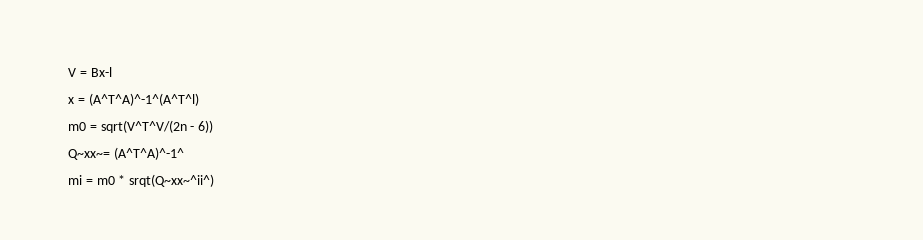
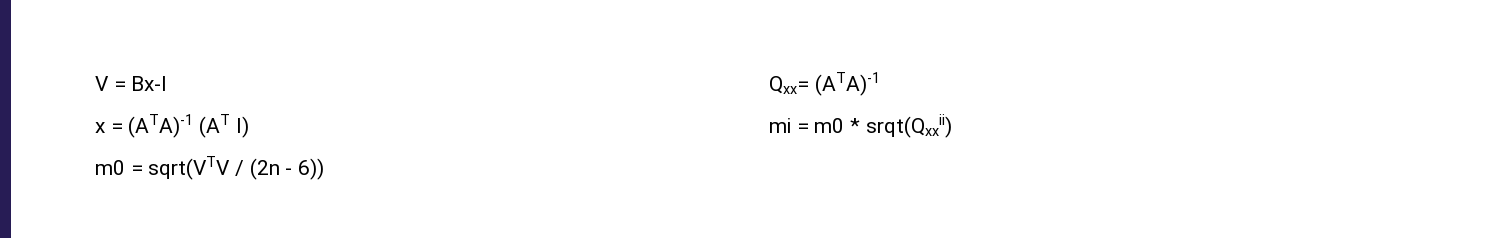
[88,93,199,106] (A^T^A)^-1^(A^T^l) -> [128,114,249,138] (ATA)-1 (AT l)
[100,120,187,133] sqrt(V^T^V/(2n -> [148,156,280,180] sqrt(VTV / (2n
[68,147,184,160] Q~xx~= (A^T^A)^-1^ -> [769,72,880,96] Qxx= (ATA)-1
[129,174,215,187] srqt(Q~xx~^ii^) -> [865,114,952,138] srqt(Qxxii)

